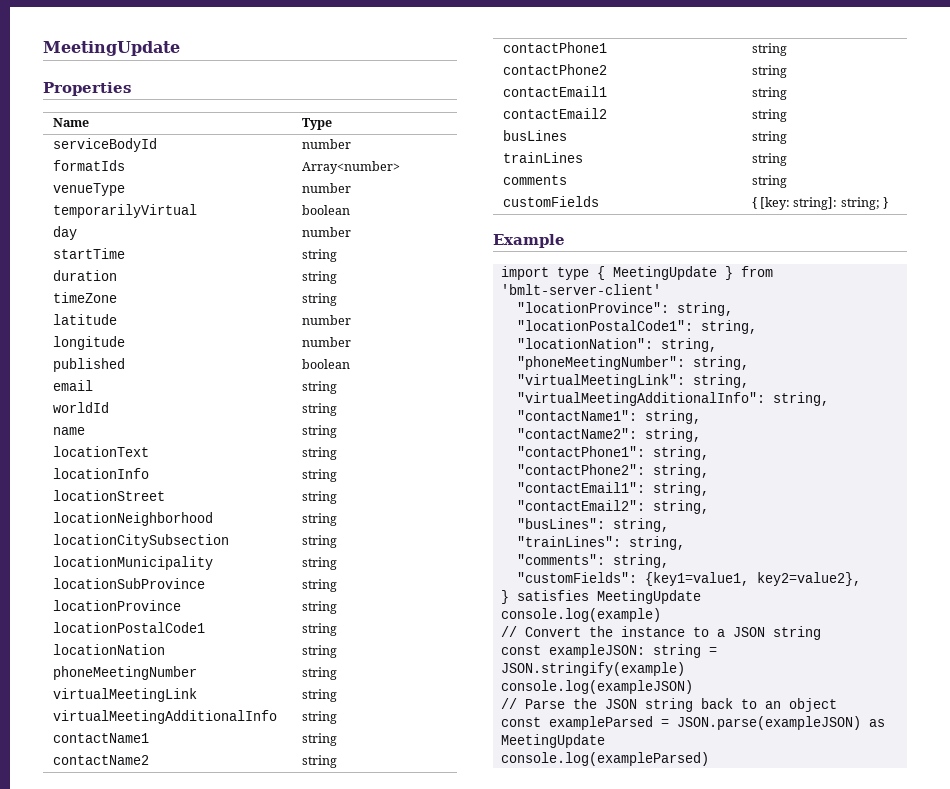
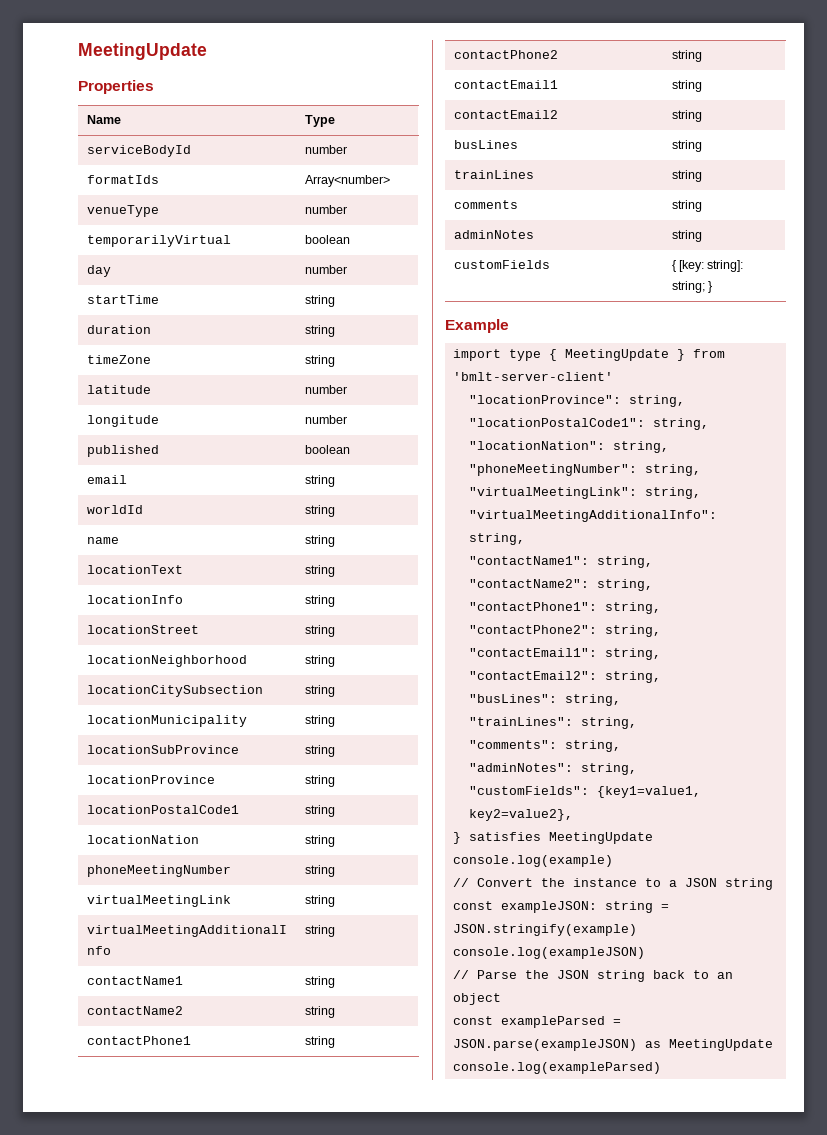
(787, 181) none -> [453,230,534,239] [671,230,702,242] // adminNotes | string
(669, 561) none -> [468,763,637,775] // "adminNotes": string,

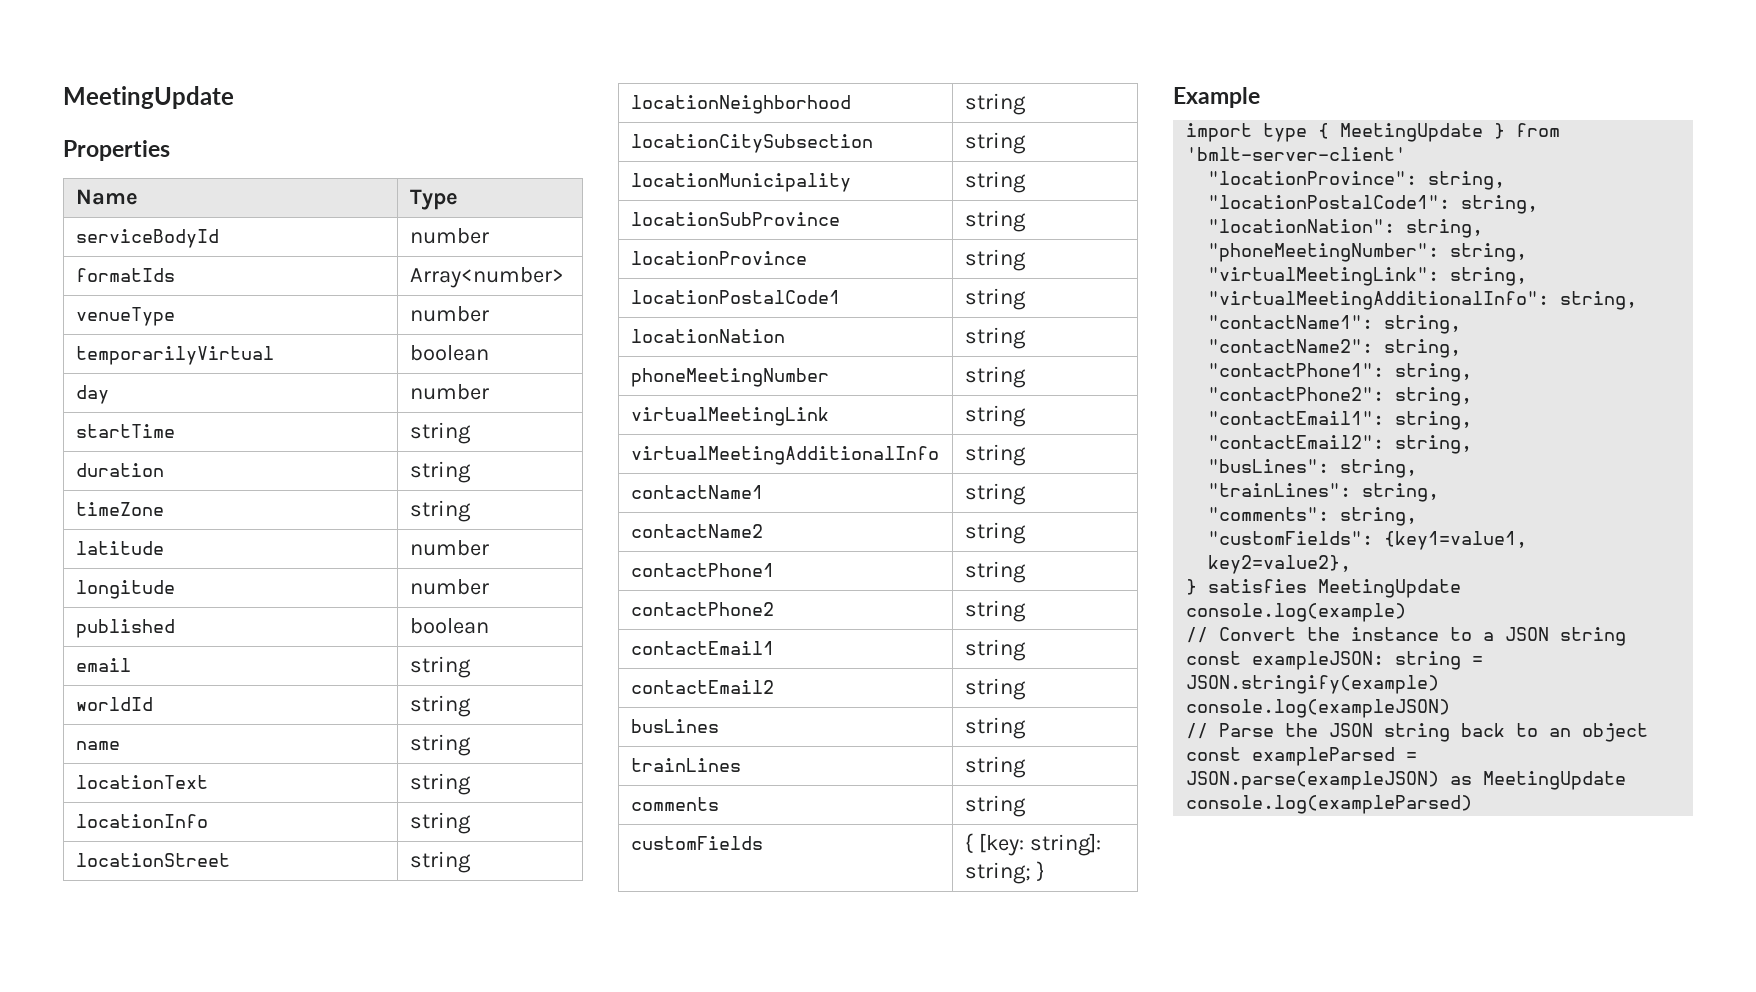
[453,230,534,239] [671,230,702,242] // adminNotes | string -> (1026, 806) none
[468,763,637,775] // "adminNotes": string, -> (1418, 516) none

